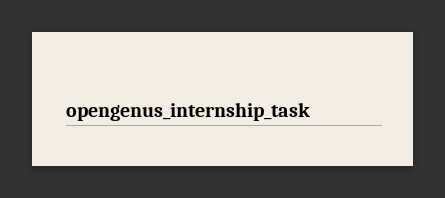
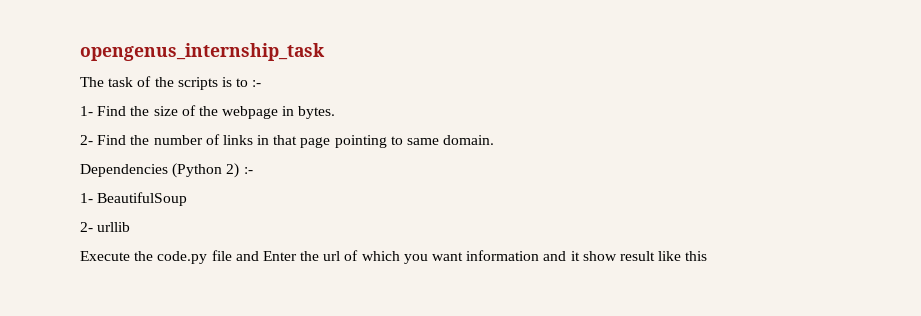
(310, 111) none -> [80,76,262,90] [80,105,336,119] [80,134,495,148] [80,163,253,178] [80,192,188,206] [80,222,131,232] [80,250,708,264] // The task of the scripts is to :- // 1- Find the size of the webpage in bytes. // 2- Find the number of links in that page pointing to same domain. // Dependencies (Python 2) :- // 1- BeautifulSoup // 2- urllib // Execute the code.py file and Enter the url of which you want information and it show result like this

